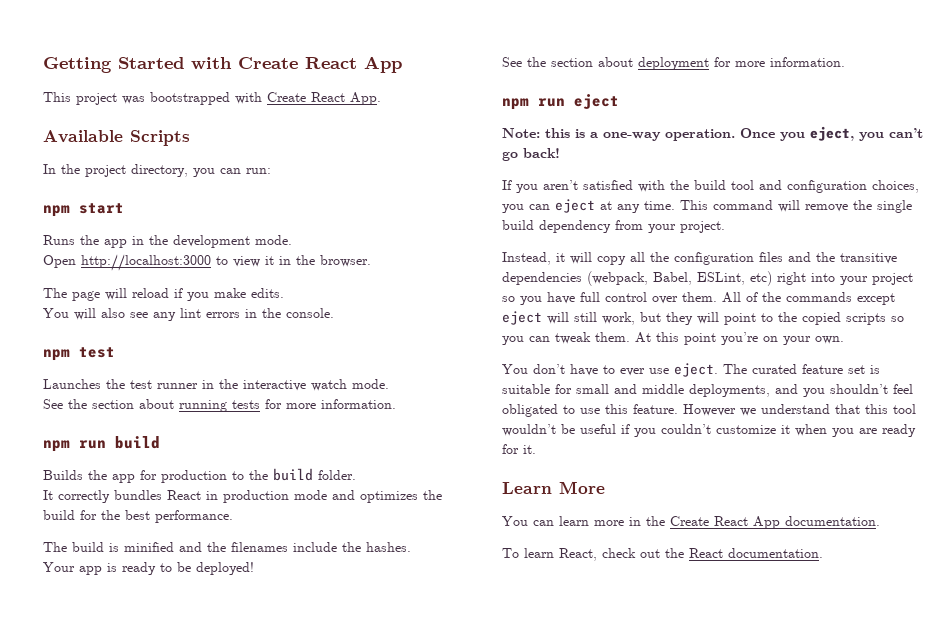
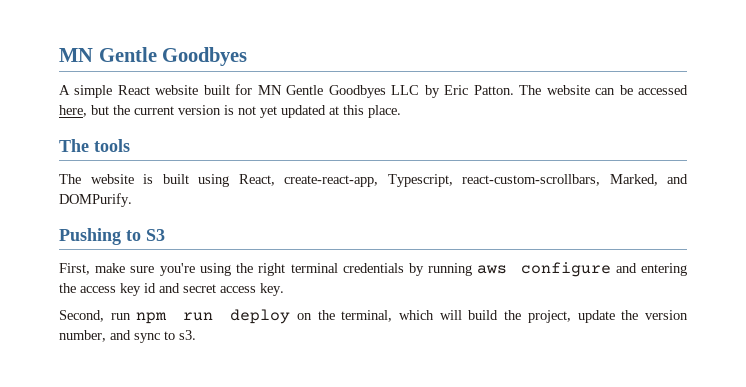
[43,56,402,73] [43,92,381,105] [43,130,190,146] [43,164,271,177] [43,203,124,217] [43,235,292,248] [43,254,371,271] [43,288,284,301] [43,308,334,321] [43,347,115,361] [43,379,389,391] [43,399,396,412] [43,436,160,452] [43,468,356,483] [43,490,442,503] [43,510,233,523] [43,542,411,552] [43,562,254,575] [502,57,845,70] [502,94,619,110] [502,126,923,141] [502,148,560,161] [502,180,919,193] [502,199,912,213] [502,220,725,233] [502,252,897,265] [502,271,913,286] [502,292,895,305] [502,311,904,325] [502,332,844,345] [502,363,880,377] [502,384,913,397] [502,404,916,417] [502,424,916,437] [502,444,536,454] [502,481,605,494] [502,516,880,529] [502,548,823,561] Getting Started with Create React App // This project was bootstrapped with Create React App. // Available Scripts // In the project directory, you can run: // npm start // Runs the app in the development mode. // Open http://localhost:3000 to view it in the browser. // The page will reload if you make edits. // You will also see any lint errors in the console. // npm test // Launches the test runner in the interactive watch mode. // See the section about running tests for more information. // npm run build // Builds the app for production to the build folder. // It correctly bundles React in production mode and optimizes the build for the best performance. // The build is minified and the filenames include the hashes. // Your app is ready to be deployed! // See the section about deployment for more information. // npm run eject // Note: this is a one-way operation. Once you eject, you can’t go back! // If you aren’t satisfied with the build tool and configuration choices, you can eject at any time. This command will remove the single build dependency from your project. // Instead, it will copy all the configuration files and the transitive dependencies (webpack, Babel, ESLint, etc) right into your project so you have full control over them. All of the commands except eject will still work, but they will point to the copied scripts so you can tweak them. At this point you’re on your own. // You don’t have to ever use eject. The curated feature set is suitable for small and middle deployments, and you shouldn’t feel obligated to use this feature. However we understand that this tool wouldn’t be useful if you couldn’t customize it when you are ready for it. // Learn More // You can learn more in the Create React App documentation. // To learn React, check out the React documentation. -> [59,47,248,66] [59,84,689,98] [59,105,401,118] [59,139,130,152] [59,174,688,187] [59,193,132,207] [59,228,165,245] [59,262,687,277] [59,283,284,296] [59,309,688,324] [59,330,196,343] MN Gentle Goodbyes // A simple React website built for MN Gentle Goodbyes LLC by Eric Patton. The website can be accessed here, but the current version is not yet updated at this place. // The tools // The website is built using React, create-react-app, Typescript, react-custom-scrollbars, Marked, and DOMPurify. // Pushing to S3 // First, make sure you're using the right terminal credentials by running aws configure and entering the access key id and secret access key. // Second, run npm run deploy on the terminal, which will build the project, update the version number, and sync to s3.

